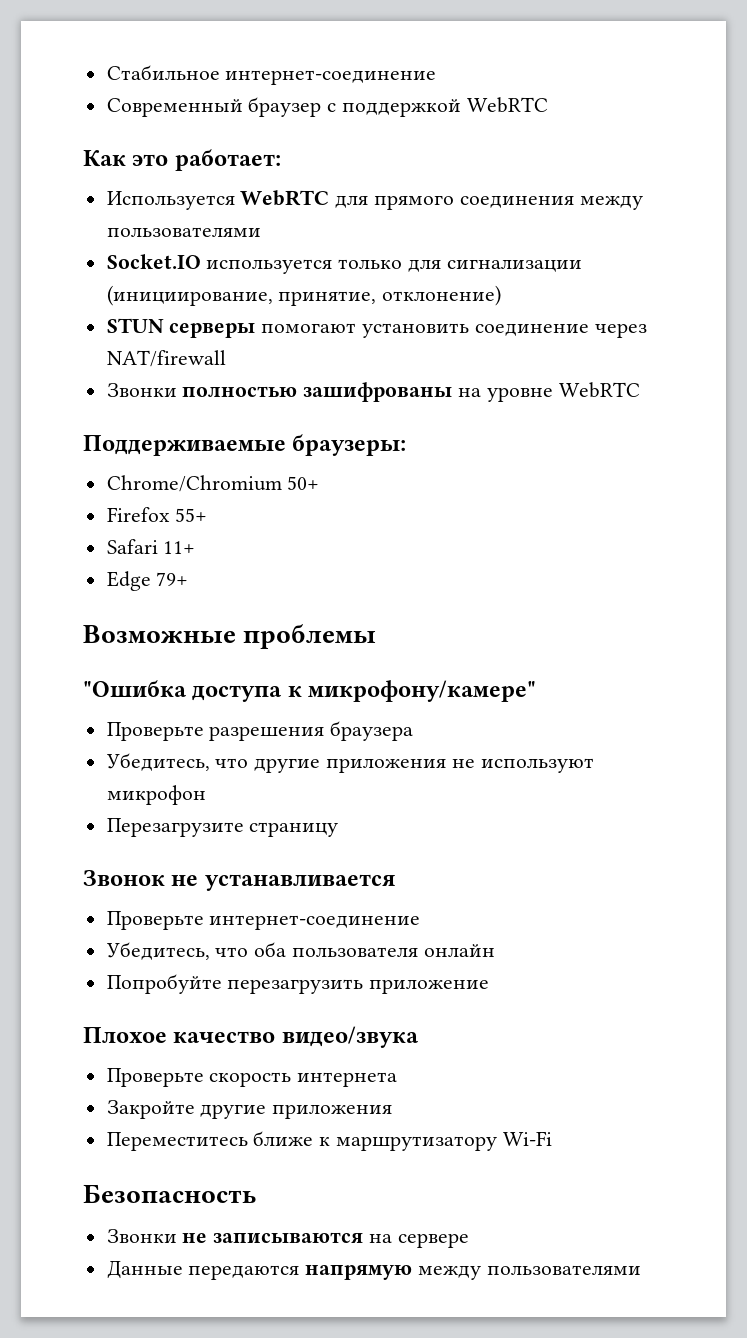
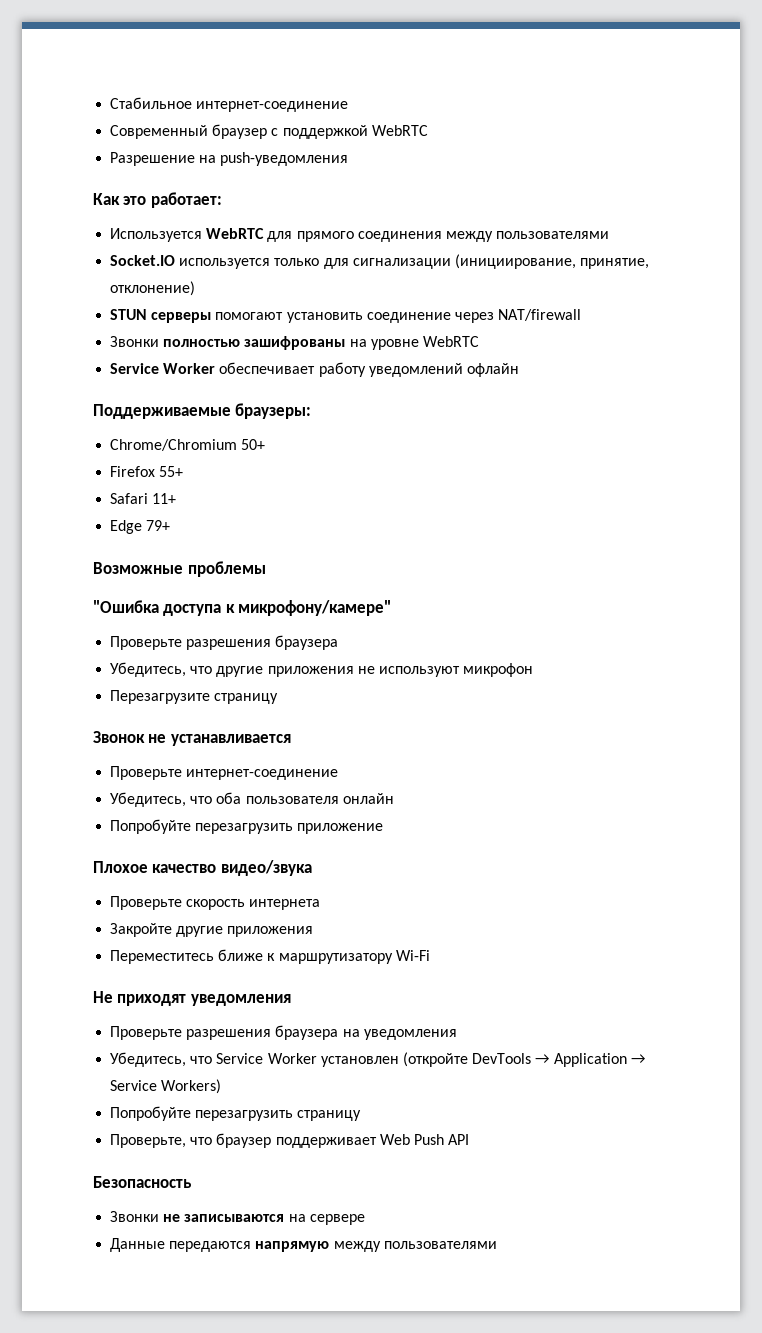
(548, 105) none -> [110,152,349,166] // Разрешение на push-уведомления
(640, 390) none -> [110,362,519,377] // Service Worker обеспечивает работу уведомлений офлайн
(552, 1138) none -> [93,991,291,1006] [110,1025,457,1040] [110,1052,645,1067] [110,1079,222,1094] [110,1106,362,1121] [110,1133,470,1148] // Не приходят уведомления // Проверьте разрешения браузера на уведомления // Убедитесь, что Service Worker установлен (откройте DevTools → Application → Service Workers) // Попробуйте перезагрузить страницу // Проверьте, что браузер поддерживает Web Push API

